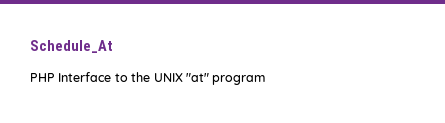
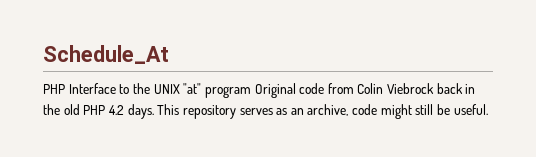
(266, 80) none -> [254,83,476,98] [43,104,488,119] Original code from Colin Viebrock back in the old PHP 4.2 days. This repository serves as an archive, code might still be useful.

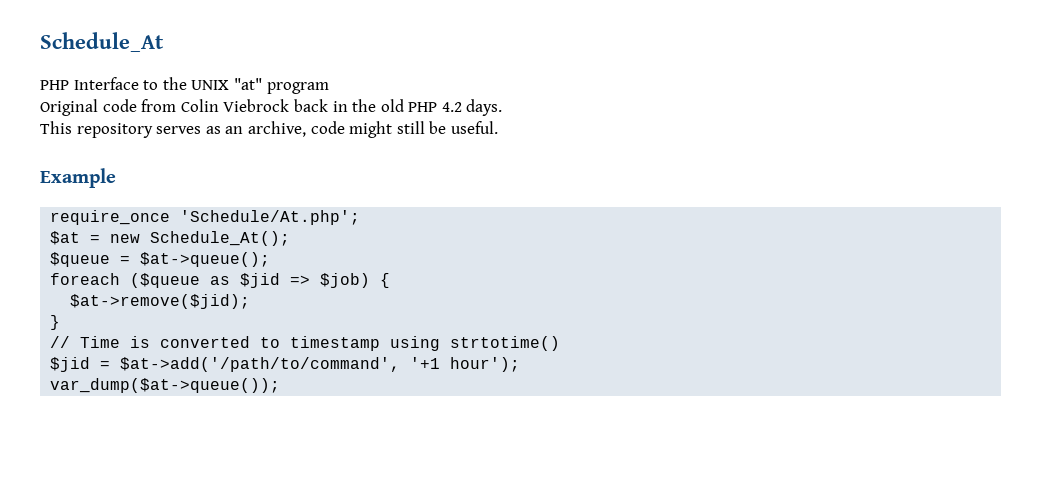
(251, 92) none -> (329, 88) //
(154, 111) none -> (503, 107) //
(488, 109) none -> [40,168,116,188] [50,210,361,225] [50,231,291,246] [50,252,271,267] [50,273,391,288] [70,294,251,309] [50,315,61,330] [50,336,561,351] [50,357,521,372] [50,378,281,393] // Example // require_once 'Schedule/At.php'; // $at = new Schedule_At(); // $queue = $at->queue(); // foreach ($queue as $jid => $job) { // $at->remove($jid); // } // // Time is converted to timestamp using strtotime() // $jid = $at->add('/path/to/command', '+1 hour'); // var_dump($at->queue());

